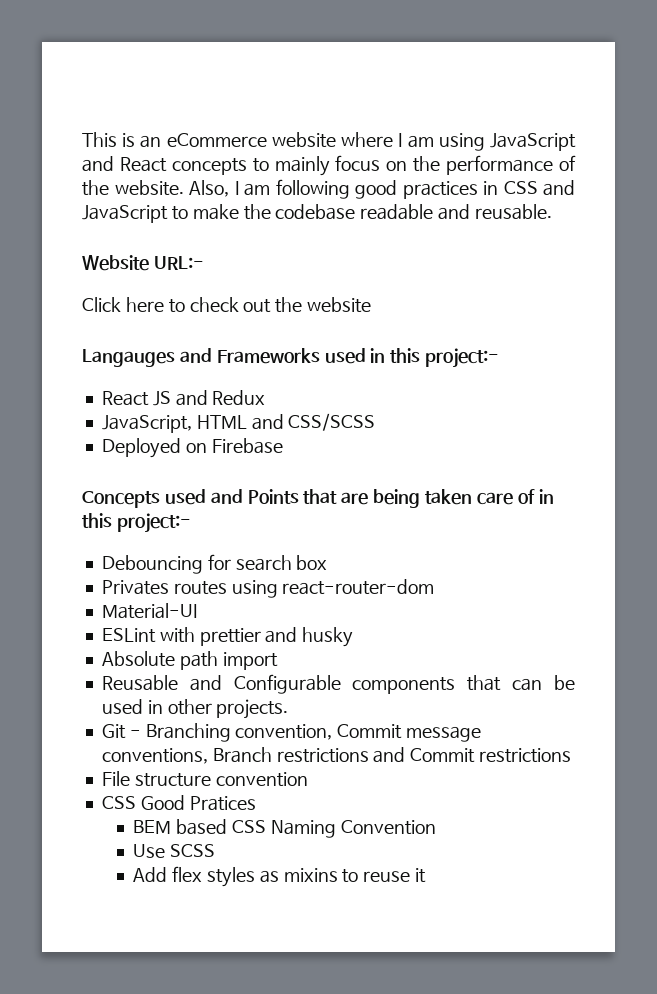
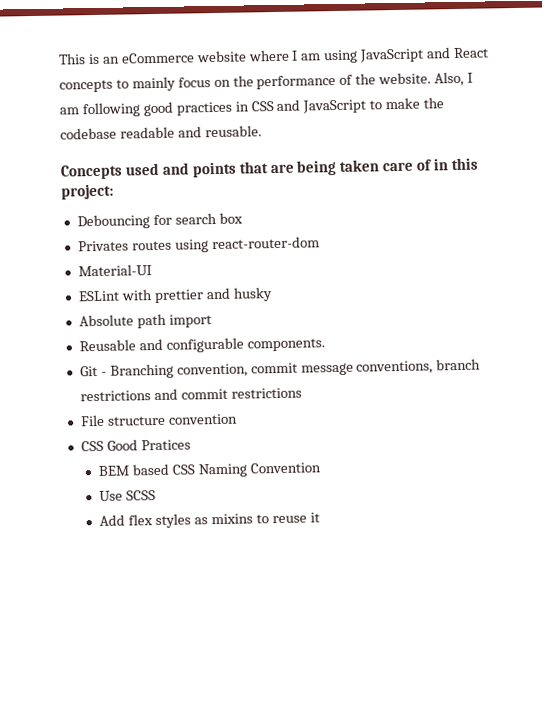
[82,255,204,271] [82,297,372,313] [82,348,500,368] [101,390,266,406] [101,413,376,433] [101,438,283,458] // Website URL:- // Click here to check out the website // Langauges and Frameworks used in this project:- // React JS and Redux // JavaScript, HTML and CSS/SCSS // Deployed on Firebase -> (262, 131) none
[247,489,299,504] Points -> [191,161,237,178] points
[116,513,191,533] project:- -> [61,183,114,200] project:
[233,674,575,694] [101,699,289,719] Configurable components that can be used in other projects. -> [165,337,325,353] configurable components.
[337,724,403,739] Commit -> [250,362,298,374] commit
[212,747,272,763] Branch -> [436,358,482,371] branch
[410,748,476,763] Commit -> [180,388,228,400] commit

